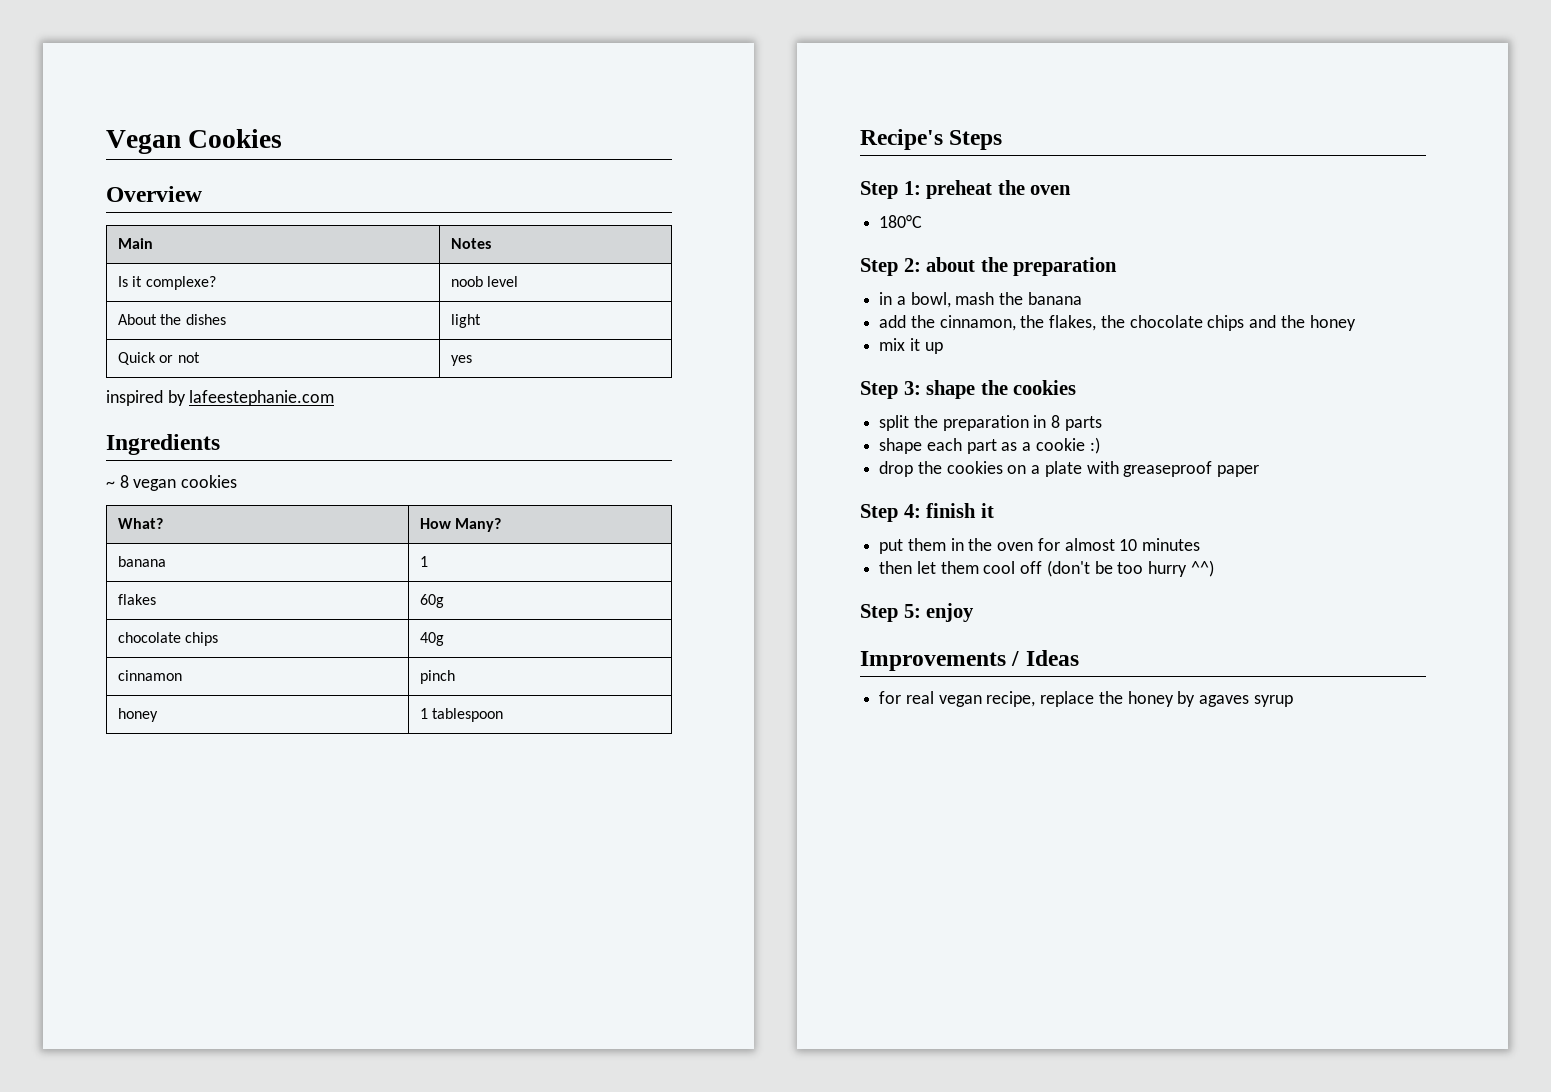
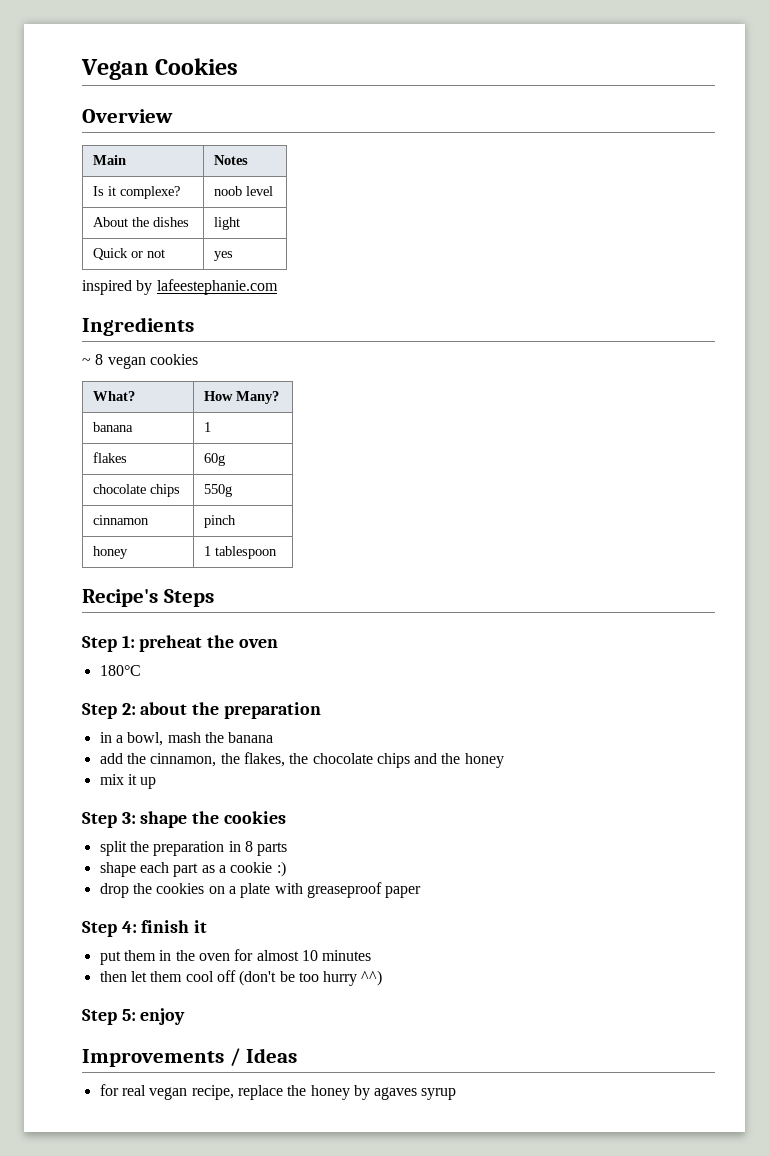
[419,632,444,646] 40g -> [203,484,232,497] 550g

